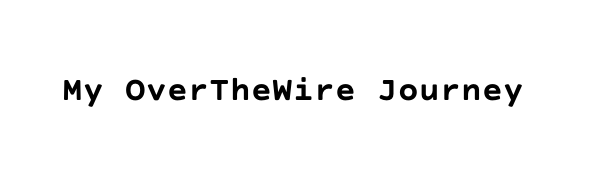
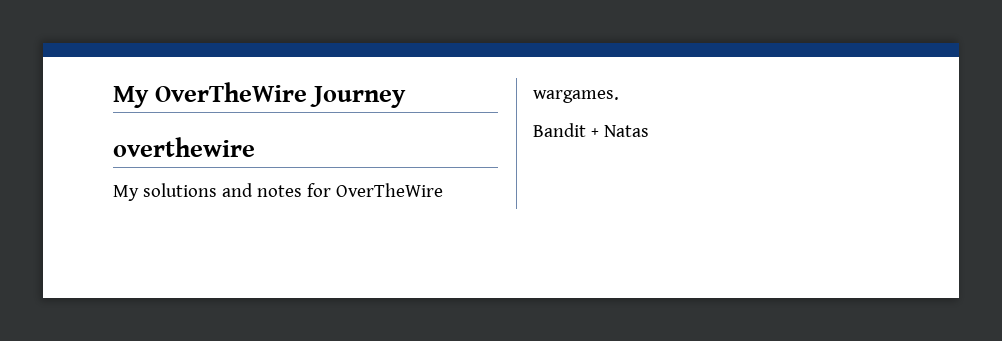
(524, 93) none -> [113,137,255,157] [113,183,443,201] [533,90,619,103] [533,123,649,137] // overthewire // My solutions and notes for OverTheWire wargames. // Bandit + Natas

